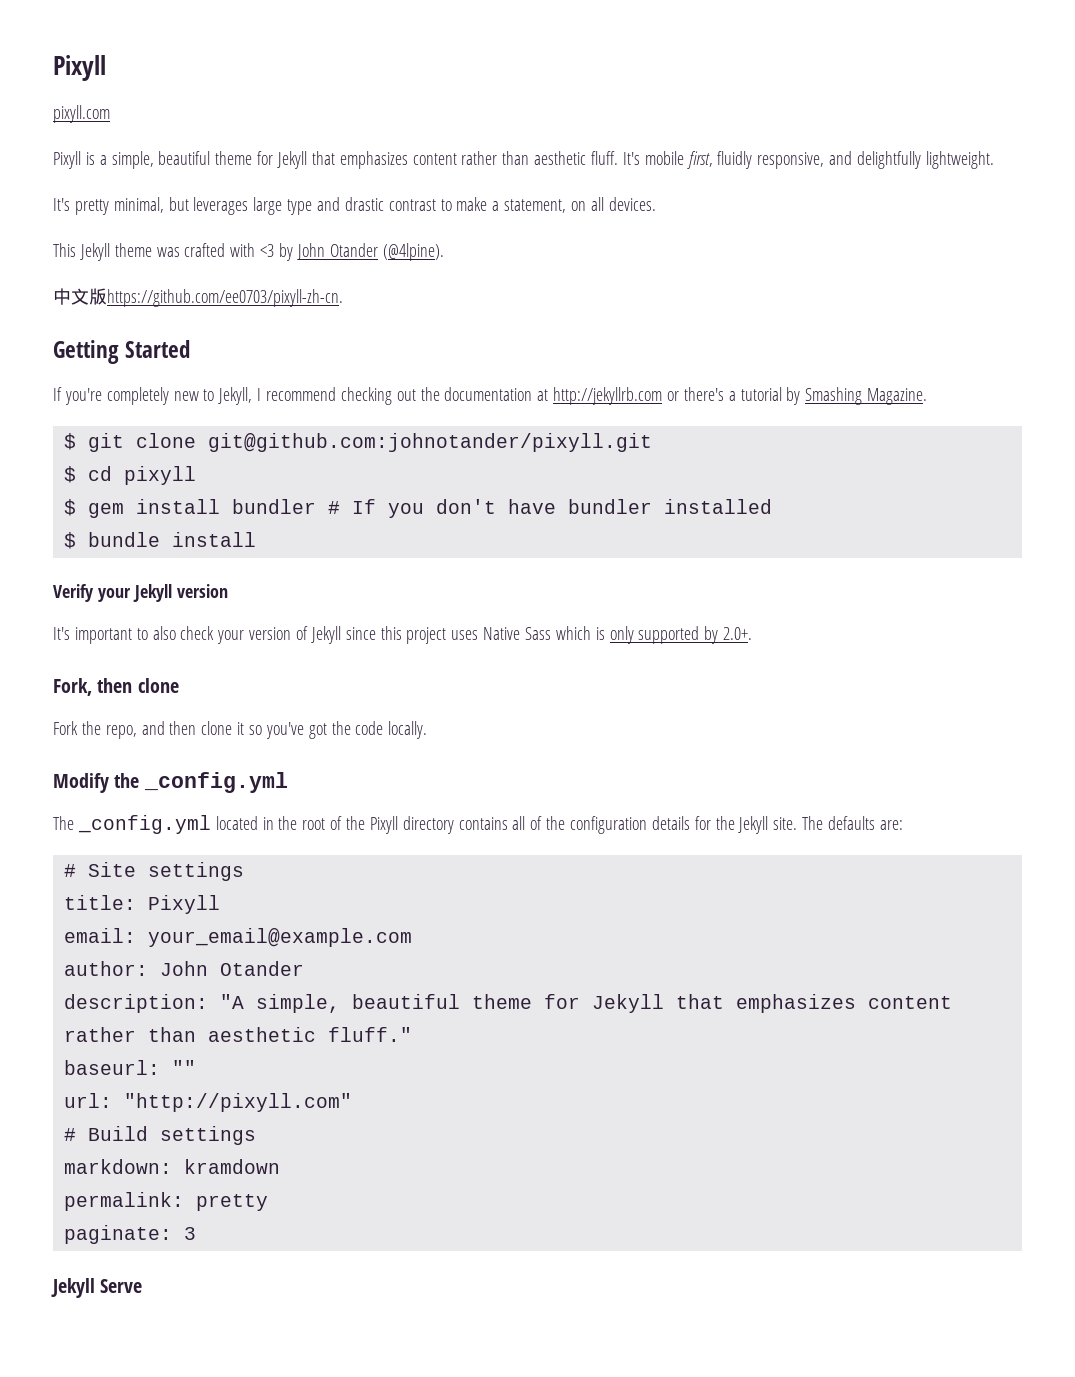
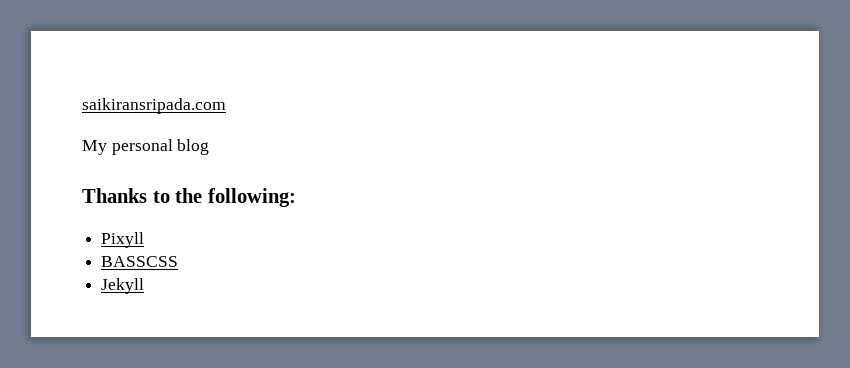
[53,55,106,81] [53,105,110,123] [53,151,994,169] [53,197,656,215] [53,243,444,261] [53,288,343,307] [53,340,191,364] [53,387,928,405] [63,433,652,452] [63,466,196,485] [63,499,772,518] [63,532,256,549] [53,584,228,602] [53,626,753,644] [53,678,179,696] [53,721,428,739] [53,772,288,793] [53,815,903,834] [63,862,244,881] [63,895,220,914] [63,928,412,947] [63,961,304,976] [63,994,952,1013] [63,1027,412,1042] [63,1060,196,1075] [63,1093,352,1112] [63,1126,256,1145] [63,1159,280,1174] [63,1192,268,1211] [63,1225,196,1244] [51,1278,143,1298] Pixyll // pixyll.com // Pixyll is a simple, beautiful theme for Jekyll that emphasizes content rather than aesthetic fluff. It's mobile first, fluidly responsive, and delightfully lightweight. // It's pretty minimal, but leverages large type and drastic contrast to make a statement, on all devices. // This Jekyll theme was crafted with <3 by John Otander (@4lpine). // 中文版https://github.com/ee0703/pixyll-zh-cn. // Getting Started // If you're completely new to Jekyll, I recommend checking out the documentation at http://jekyllrb.com or there's a tutorial by Smashing Magazine. // $ git clone git@github.com:johnotander/pixyll.git // $ cd pixyll // $ gem install bundler # If you don't have bundler installed // $ bundle install // Verify your Jekyll version // It's important to also check your version of Jekyll since this project uses Native Sass which is only supported by 2.0+. // Fork, then clone // Fork the repo, and then clone it so you've got the code locally. // Modify the _config.yml // The _config.yml located in the root of the Pixyll directory contains all of the configuration details for the Jekyll site. The defaults are: // # Site settings // title: Pixyll // email: your_email@example.com // author: John Otander // description: "A simple, beautiful theme for Jekyll that emphasizes content rather than aesthetic fluff." // baseurl: "" // url: "http://pixyll.com" // # Build settings // markdown: kramdown // permalink: pretty // paginate: 3 // Jekyll Serve -> [82,98,226,114] [82,139,210,155] [82,188,296,207] [101,232,145,248] [101,256,179,267] [101,278,145,294] saikiransripada.com // My personal blog // Thanks to the following: // Pixyll // BASSCSS // Jekyll

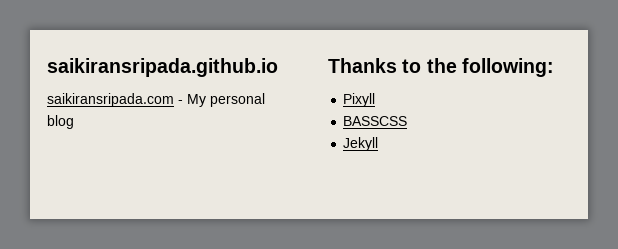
(82, 106) none -> [47,58,278,77] saikiransripada.github.io //
(226, 106) // -> [178,100,183,104] -

